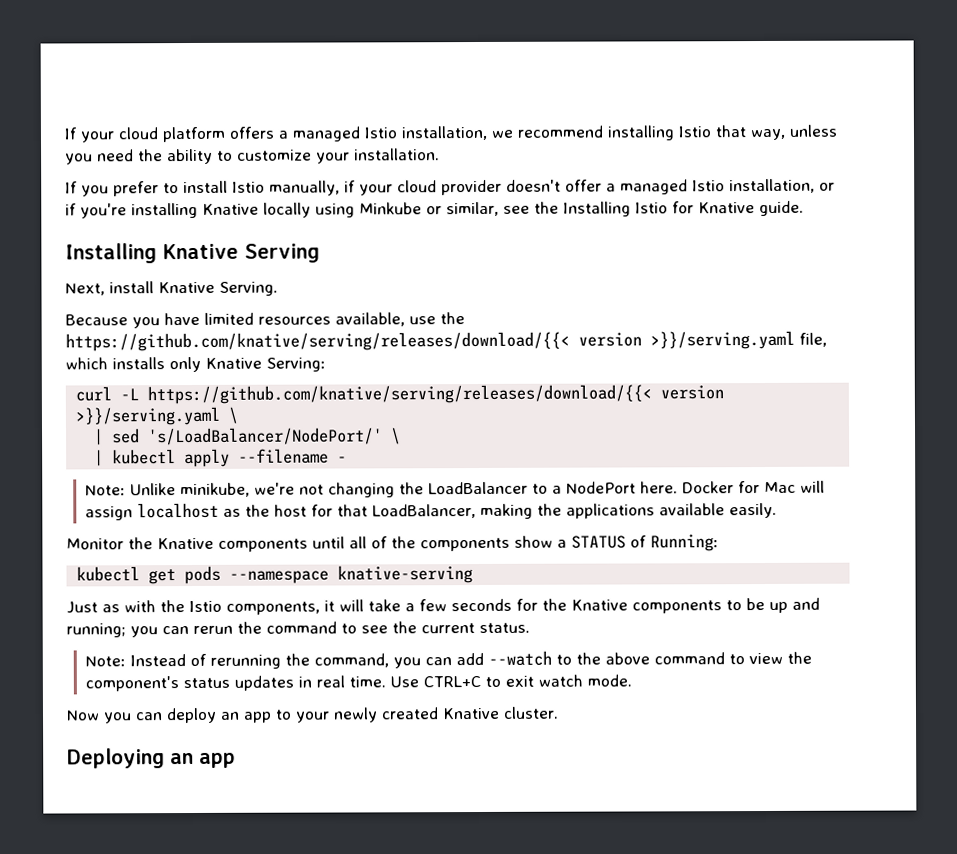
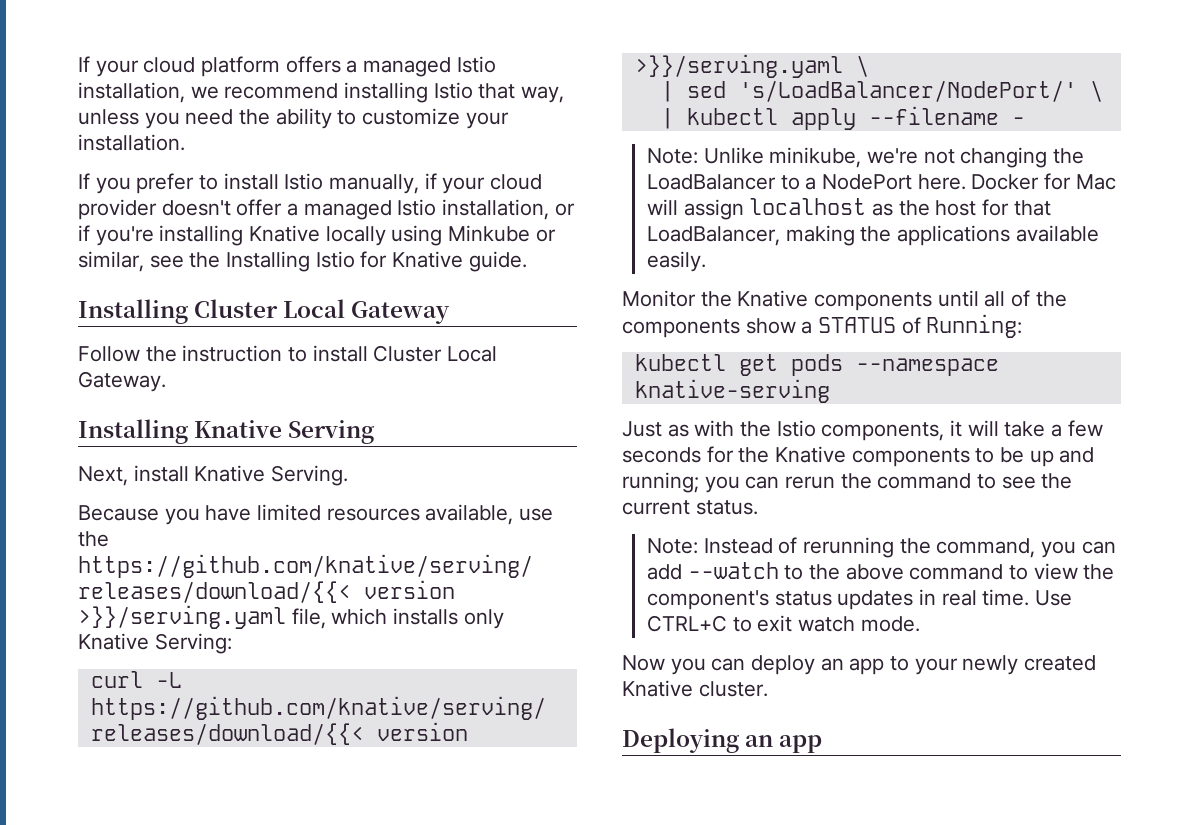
(804, 208) none -> [78,299,451,324] [78,345,498,362] [78,371,166,392] // Installing Cluster Local Gateway // Follow the instruction to install Cluster Local Gateway.

